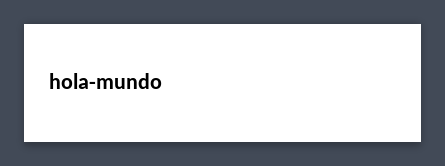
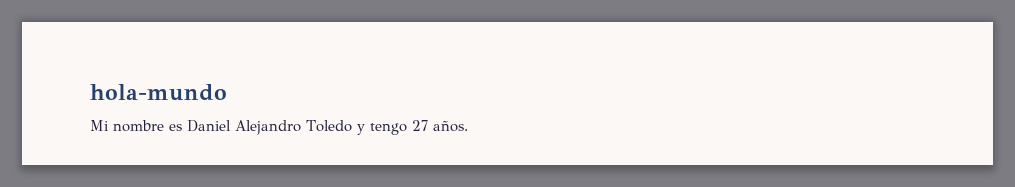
(162, 81) none -> [90,120,468,135] // Mi nombre es Daniel Alejandro Toledo y tengo 27 años.

